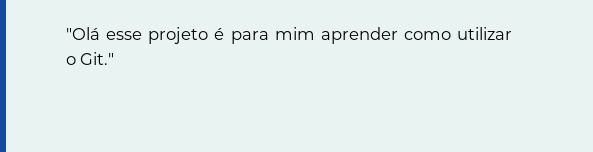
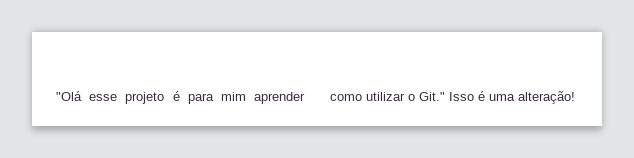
(115, 58) none -> [449,91,575,104] Isso é uma alteração!

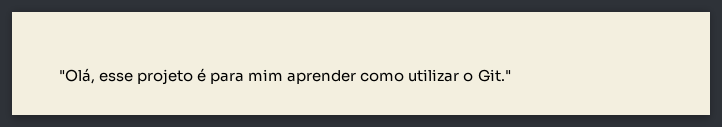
[56,91,82,101] "Olá -> [59,68,95,84] "Olá,
[449,91,575,104] Isso é uma alteração! -> (511, 75) none

